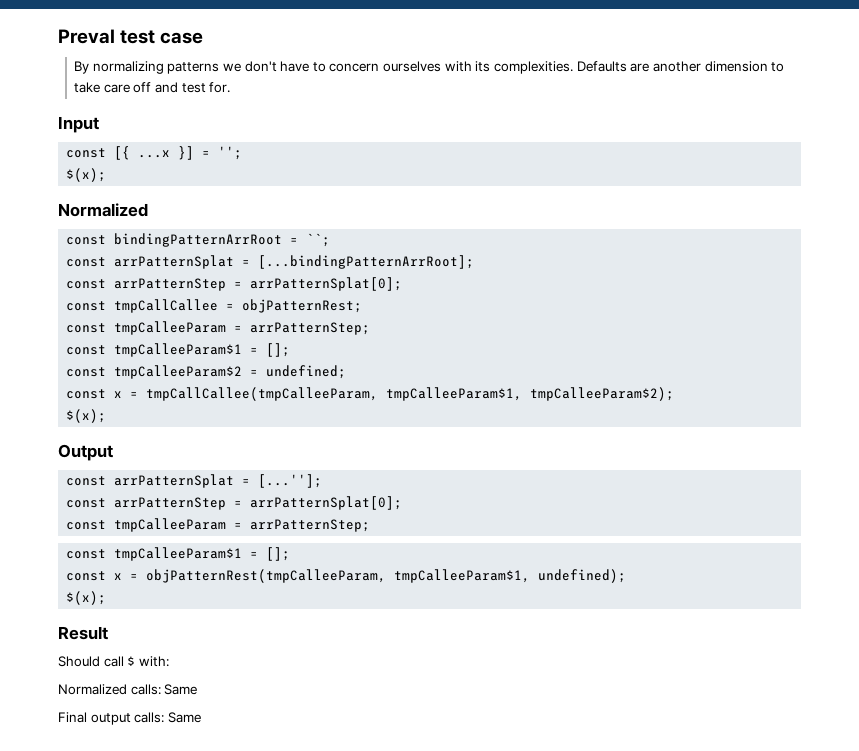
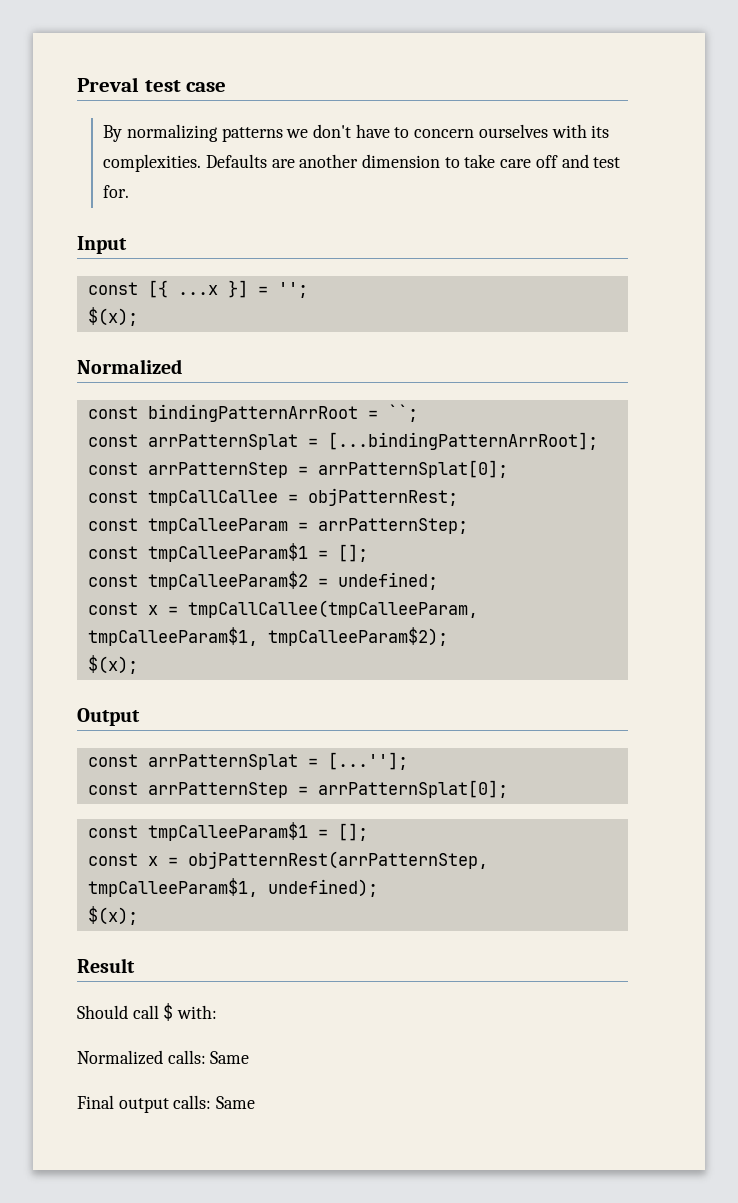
[66,518,371,532] // const tmpCalleeParam = arrPatternStep; -> (508, 789) none
[146,569,387,583] objPatternRest(tmpCalleeParam, -> [187,851,488,869] objPatternRest(arrPatternStep,

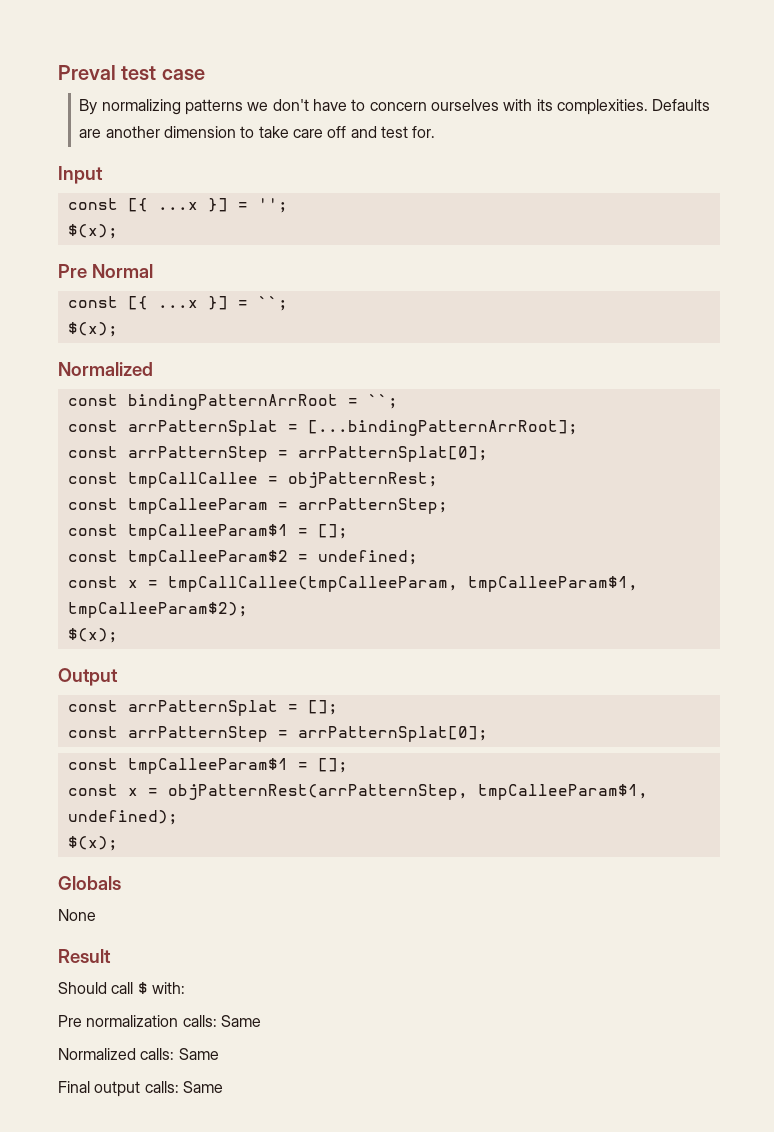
(138, 316) none -> [58,264,153,278] [67,296,288,311] [67,322,118,337] // Pre Normal // const [{ ...x }] = ``; // $(x);
[327,752,408,770] [...'']; -> [307,700,338,715] [];
(138, 915) none -> [58,876,121,890] [58,909,96,921] // Globals // None
(218, 1012) none -> [58,1015,261,1027] // Pre normalization calls: Same

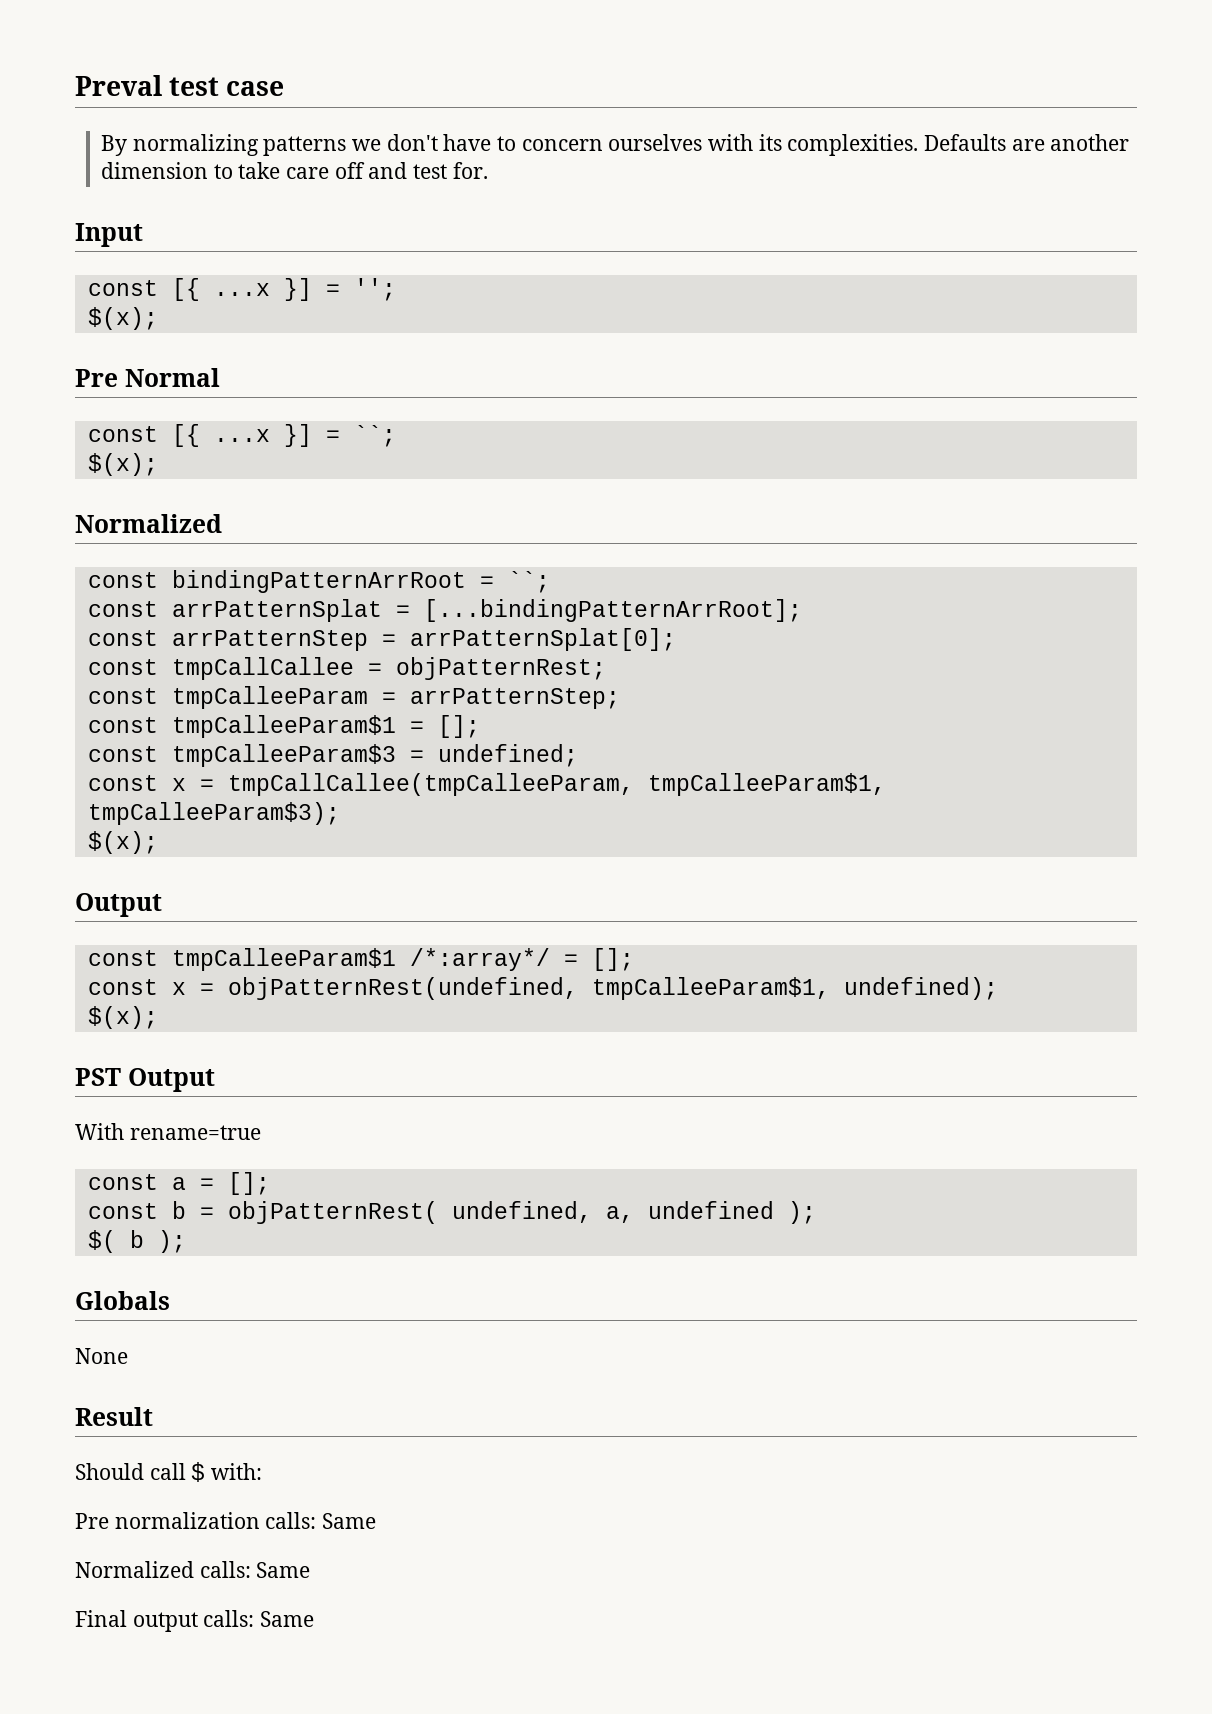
[127,550,288,566] tmpCalleeParam$2 -> [171,744,396,767] tmpCalleeParam$3
[67,602,248,618] tmpCalleeParam$2); -> [87,802,340,825] tmpCalleeParam$3);
[67,700,338,716] [67,726,488,742] [67,758,288,774] // const arrPatternSplat = []; // const arrPatternStep = arrPatternSplat[0]; // const tmpCalleeParam$1 -> [87,948,550,971] // const tmpCalleeParam$1 /*:array*/
[167,784,468,800] objPatternRest(arrPatternStep, -> [227,977,578,1000] objPatternRest(undefined,
(118, 843) none -> [75,1068,215,1092] [75,1123,261,1140] [87,1172,270,1195] [87,1201,816,1224] [87,1230,186,1253] // PST Output // With rename=true // const a = []; // const b = objPatternRest( undefined, a, undefined ); // $( b );

